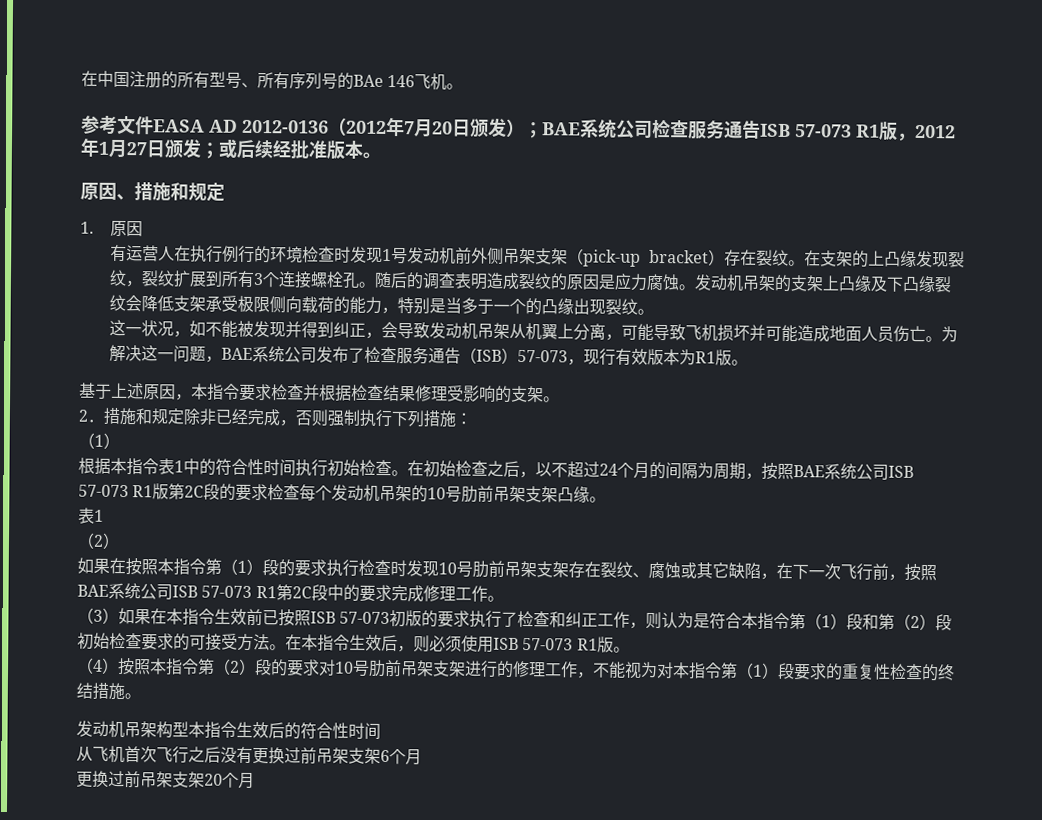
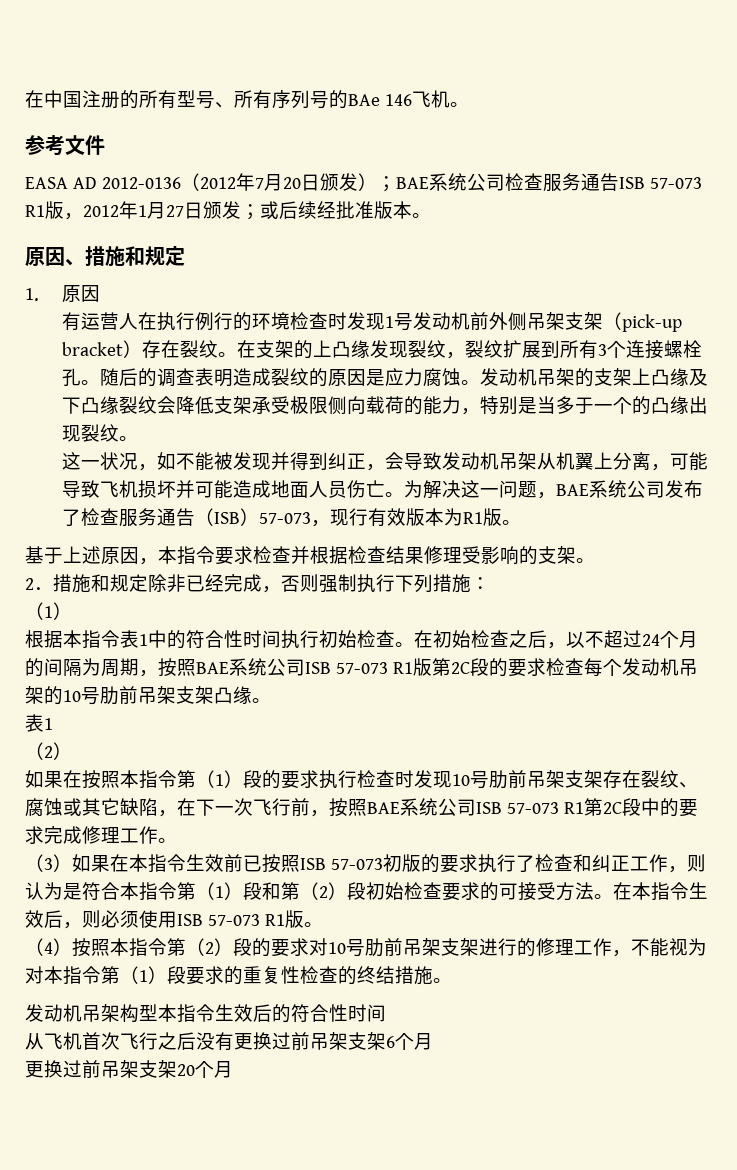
(154, 125) none -> (105, 145) //

